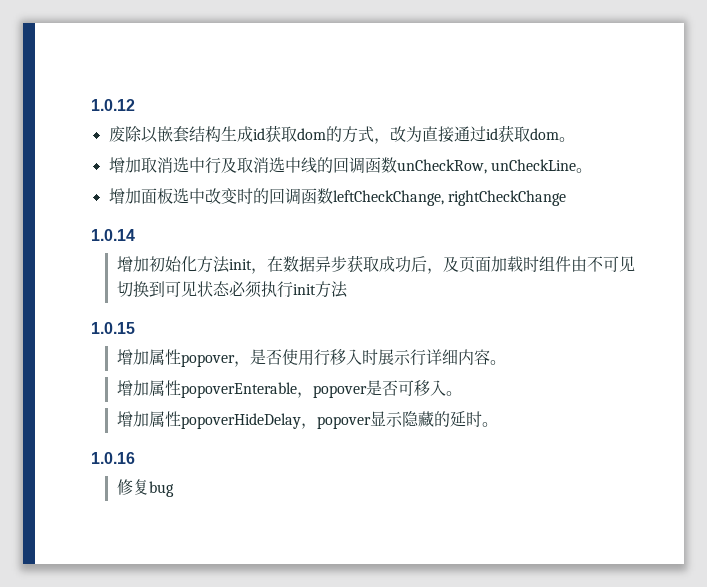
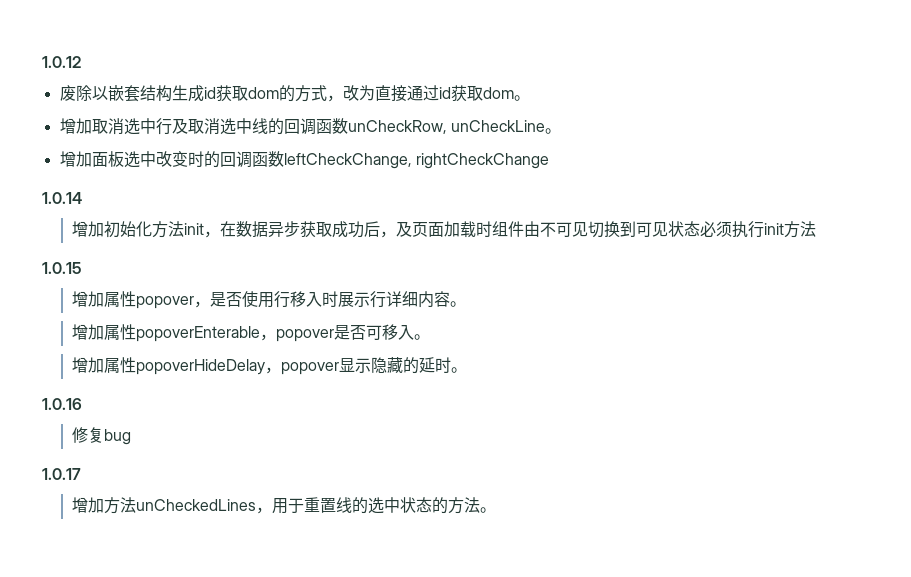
(174, 489) none -> [42,468,81,480] [72,497,497,514] // 1.0.17 // 增加方法unCheckedLines，用于重置线的选中状态的方法。

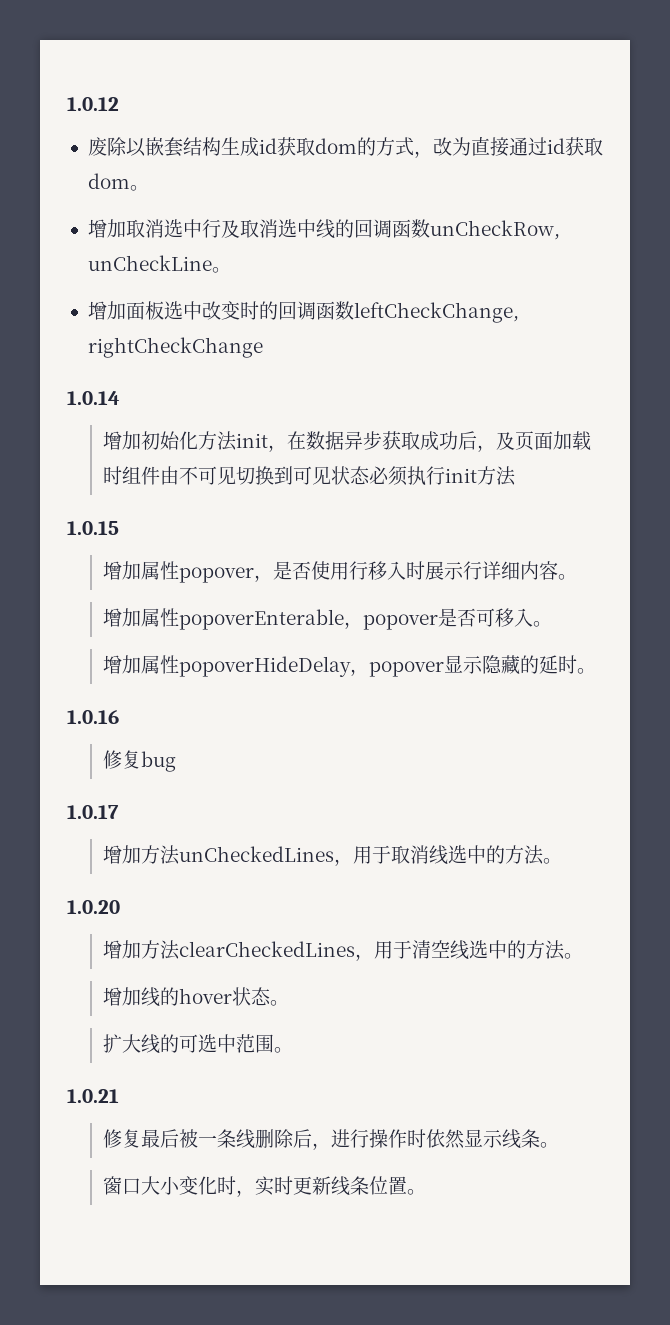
[304,497,481,514] 重置线的选中状态的方法 -> [390,845,562,865] [67,900,120,914] [102,940,583,961] [102,987,289,1007] [102,1034,293,1054] [67,1089,119,1103] [102,1129,559,1150] [102,1176,407,1197] 取消线选中的方法。 // 1.0.20 // 增加方法clearCheckedLines，用于清空线选中的方法。 // 增加线的hover状态。 // 扩大线的可选中范围。 // 1.0.21 // 修复最后被一条线删除后，进行操作时依然显示线条。 // 窗口大小变化时，实时更新线条位置

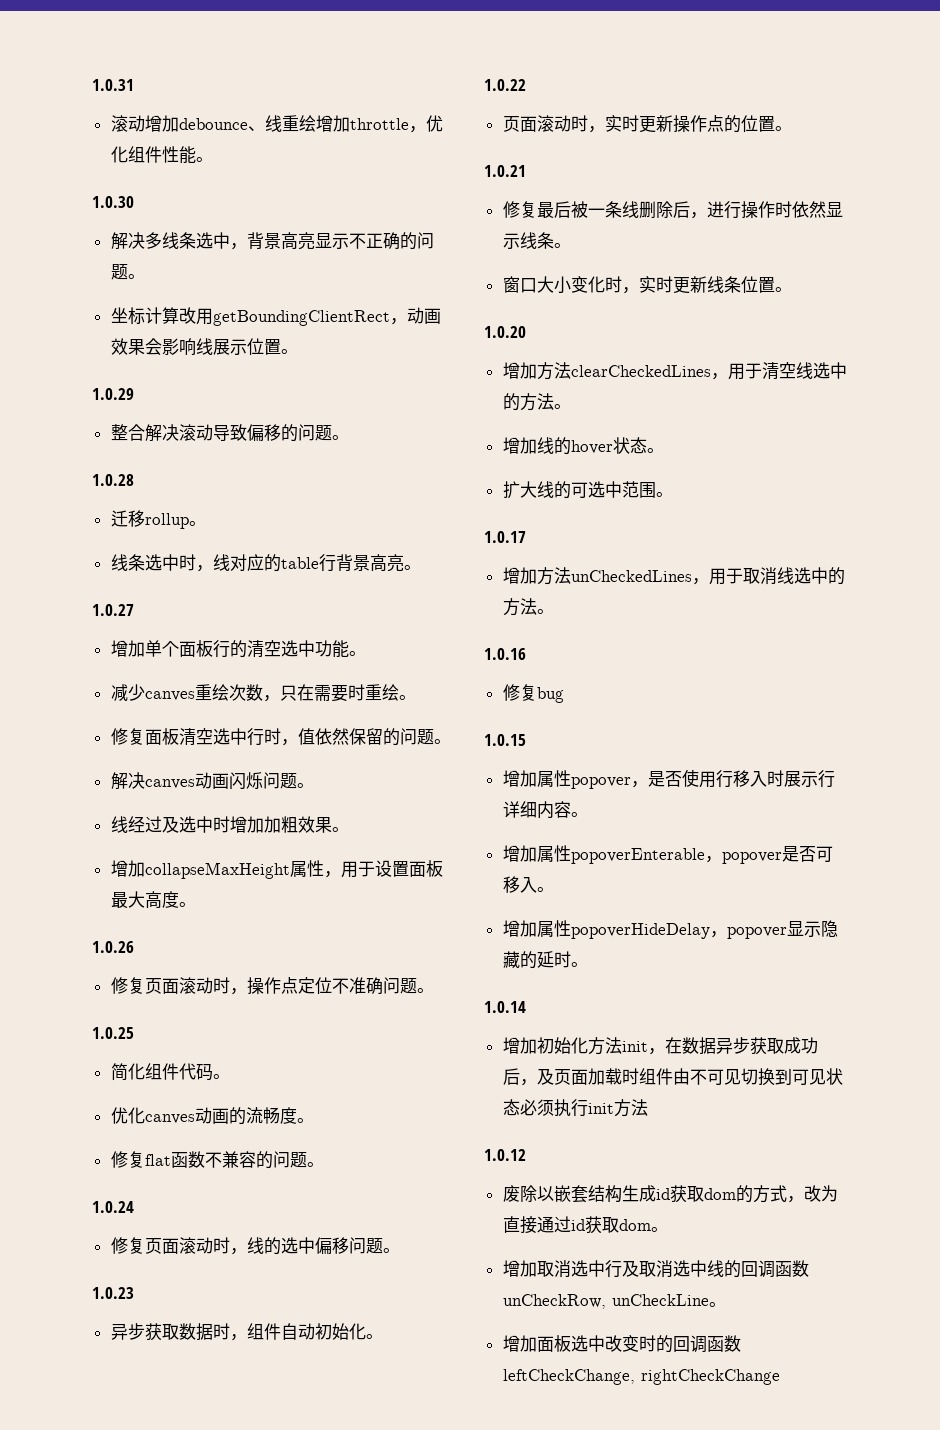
(67, 104) none -> [92,79,134,91] [110,115,443,133] [110,146,213,164] [92,196,134,208] [110,232,434,250] [110,264,145,280] [110,307,441,326] [110,338,298,356] [92,388,134,400] [110,424,349,442] [92,474,134,486] [110,510,206,529] [110,554,421,572] [92,604,134,616] [110,640,366,658] [110,684,416,702] [110,728,451,746] [110,772,314,790] [110,816,349,833] [110,860,443,879] [110,891,196,909] [92,941,134,953] [110,977,434,995] [92,1027,134,1039] [110,1063,230,1081] [110,1107,314,1125] [110,1151,324,1169] [92,1201,134,1213] [110,1237,400,1255] [92,1287,134,1299] [110,1323,383,1341] [484,79,526,91] [502,115,792,133] [484,165,526,177] [502,201,843,219] [502,232,571,249] [502,276,792,294] [484,326,526,338] [502,362,847,380] [502,393,571,411] [502,437,664,455] [502,481,673,499] [484,531,526,543] [502,567,845,585] [502,598,554,616] [484,648,526,660] [502,684,564,703] [484,734,526,746] [502,769,835,789] [502,801,588,819] [502,845,833,864] [502,876,554,893] [502,920,838,939] [502,951,588,969] [484,1001,526,1013] [502,1037,818,1055] [502,1068,843,1086] [502,1099,648,1117] 1.0.31 // 滚动增加debounce、线重绘增加throttle，优化组件性能。 // 1.0.30 // 解决多线条选中，背景高亮显示不正确的问题。 // 坐标计算改用getBoundingClientRect，动画效果会影响线展示位置。 // 1.0.29 // 整合解决滚动导致偏移的问题。 // 1.0.28 // 迁移rollup。 // 线条选中时，线对应的table行背景高亮。 // 1.0.27 // 增加单个面板行的清空选中功能。 // 减少canves重绘次数，只在需要时重绘。 // 修复面板清空选中行时，值依然保留的问题。 // 解决canves动画闪烁问题。 // 线经过及选中时增加加粗效果。 // 增加collapseMaxHeight属性，用于设置面板最大高度。 // 1.0.26 // 修复页面滚动时，操作点定位不准确问题。 // 1.0.25 // 简化组件代码。 // 优化canves动画的流畅度。 // 修复flat函数不兼容的问题。 // 1.0.24 // 修复页面滚动时，线的选中偏移问题。 // 1.0.23 // 异步获取数据时，组件自动初始化。 // 1.0.22 // 页面滚动时，实时更新操作点的位置。 // 1.0.21 // 修复最后被一条线删除后，进行操作时依然显示线条。 // 窗口大小变化时，实时更新线条位置。 // 1.0.20 // 增加方法clearCheckedLines，用于清空线选中的方法。 // 增加线的hover状态。 // 扩大线的可选中范围。 // 1.0.17 // 增加方法unCheckedLines，用于取消线选中的方法。 // 1.0.16 // 修复bug // 1.0.15 // 增加属性popover，是否使用行移入时展示行详细内容。 // 增加属性popoverEnterable，popover是否可移入。 // 增加属性popoverHideDelay，popover显示隐藏的延时。 // 1.0.14 // 增加初始化方法init，在数据异步获取成功后，及页面加载时组件由不可见切换到可见状态必须执行init方法 //
[67,391,120,405] [102,431,591,452] [102,466,516,486] [67,521,119,535] [102,561,577,583] [102,608,552,630] [102,655,596,677] [67,710,119,724] [102,750,176,772] [67,805,119,819] [102,845,562,866] [67,900,120,914] [102,940,583,961] [102,987,289,1007] [102,1034,293,1054] [67,1089,119,1103] [102,1129,559,1150] [102,1176,426,1197] // 1.0.14 // 增加初始化方法init，在数据异步获取成功后，及页面加载时组件由不可见切换到可见状态必须执行init方法 // 1.0.15 // 增加属性popover，是否使用行移入时展示行详细内容。 // 增加属性popoverEnterable，popover是否可移入。 // 增加属性popoverHideDelay，popover显示隐藏的延时。 // 1.0.16 // 修复bug // 1.0.17 // 增加方法unCheckedLines，用于取消线选中的方法。 // 1.0.20 // 增加方法clearCheckedLines，用于清空线选中的方法。 // 增加线的hover状态。 // 扩大线的可选中范围。 // 1.0.21 // 修复最后被一条线删除后，进行操作时依然显示线条。 // 窗口大小变化时，实时更新线条位置。 -> (780, 1377) none

